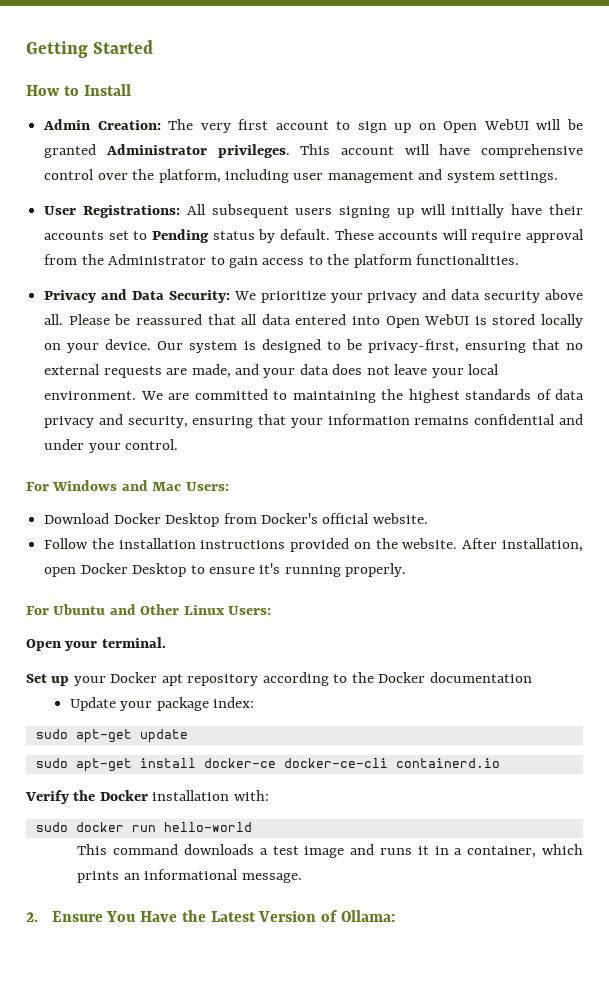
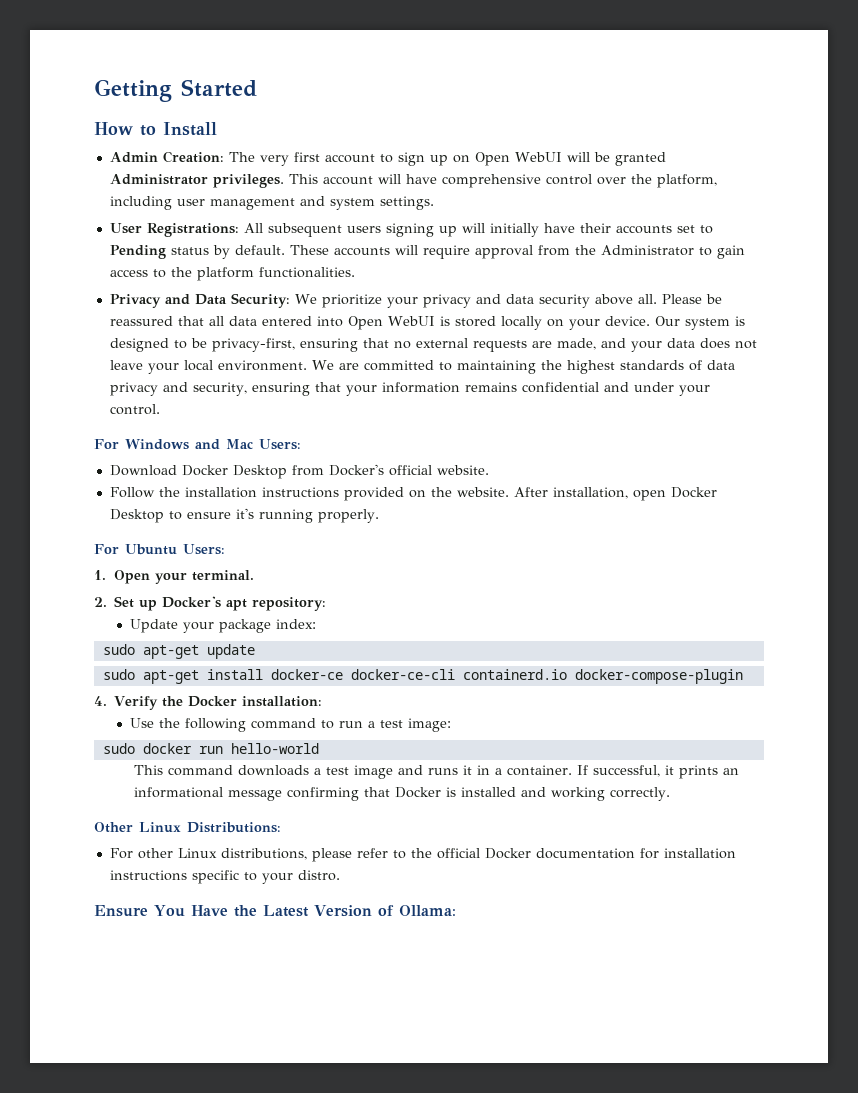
[109,604,272,615] and Other Linux Users: // -> [183,544,225,555] [94,570,106,580] Users: // 1.
(166, 642) none -> [94,597,107,607] 2.
[73,672,532,686] your Docker apt repository according to the Docker documentation -> [162,596,327,611] Docker's apt repository:
(500, 763) // -> [574,669,743,684] [94,696,107,706] docker-compose-plugin // 4.
[152,790,269,801] installation with: -> [242,696,323,707] [130,718,452,732] installation: // Use the following command to run a test image:
[467,844,584,858] [77,869,302,883] [26,912,38,922] container, which prints an informational message. // 2. -> [507,765,740,779] [134,787,671,801] [94,822,281,833] [109,848,736,862] [109,870,340,884] container. If successful, it prints an informational message confirming that Docker is installed and working correctly. // Other Linux Distributions: // For other Linux distributions, please refer to the official Docker documentation for installation instructions specific to your distro. //

